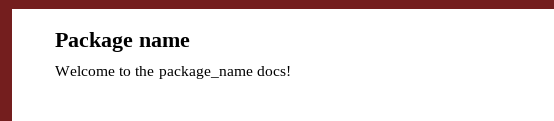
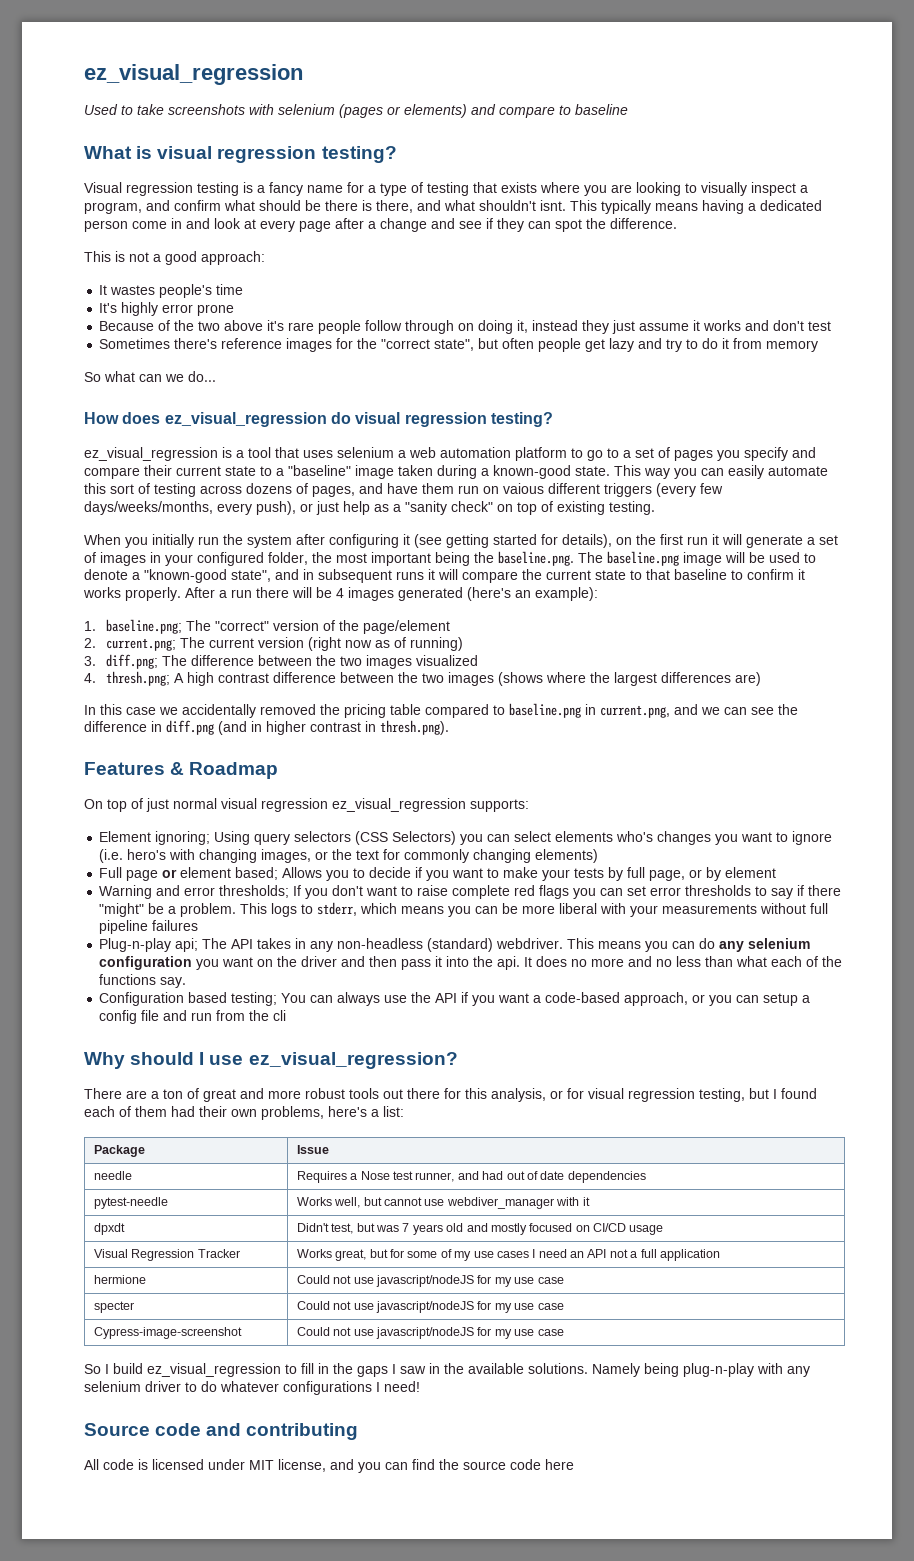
[55,32,190,52] [55,66,291,79] Package name // Welcome to the package_name docs! -> [84,64,303,85] [84,104,628,118] [84,146,397,163] [84,182,808,196] [84,200,822,214] [84,218,677,232] [84,251,265,265] [99,284,244,298] [99,302,235,316] [99,320,832,334] [99,338,819,352] [84,371,216,382] [84,412,553,427] [84,447,816,461] [84,465,828,479] [84,483,723,497] [84,501,655,515] [84,534,838,548] [84,551,816,566] [84,569,805,583] [83,587,598,601] [84,619,451,634] [84,637,464,651] [84,654,479,669] [84,671,762,686] [84,703,798,718] [84,720,449,735] [84,762,279,779] [84,798,529,812] [99,831,833,845] [99,849,599,863] [99,867,777,881] [99,885,842,899] [99,902,829,917] [99,920,199,934] [99,938,811,952] [99,956,843,970] [99,974,187,988] [99,992,811,1006] [99,1010,287,1024] [84,1052,458,1069] [84,1088,817,1102] [84,1106,404,1120] [93,1145,145,1157] [296,1145,329,1154] [93,1171,132,1180] [296,1171,646,1183] [93,1197,168,1209] [296,1197,590,1209] [93,1223,125,1235] [296,1223,664,1235] [93,1249,240,1261] [296,1249,720,1261] [93,1275,146,1284] [296,1275,564,1287] [93,1301,134,1313] [296,1301,564,1313] [93,1327,242,1339] [296,1327,564,1339] [84,1363,810,1377] [84,1381,420,1395] [84,1423,359,1440] [84,1459,574,1473] ez_visual_regression // Used to take screenshots with selenium (pages or elements) and compare to baseline // What is visual regression testing? // Visual regression testing is a fancy name for a type of testing that exists where you are looking to visually inspect a program, and confirm what should be there is there, and what shouldn't isnt. This typically means having a dedicated person come in and look at every page after a change and see if they can spot the difference. // This is not a good approach: // It wastes people's time // It's highly error prone // Because of the two above it's rare people follow through on doing it, instead they just assume it works and don't test // Sometimes there's reference images for the "correct state", but often people get lazy and try to do it from memory // So what can we do... // How does ez_visual_regression do visual regression testing? // ez_visual_regression is a tool that uses selenium a web automation platform to go to a set of pages you specify and compare their current state to a "baseline" image taken during a known-good state. This way you can easily automate this sort of testing across dozens of pages, and have them run on vaious different triggers (every few days/weeks/months, every push), or just help as a "sanity check" on top of existing testing. // When you initially run the system after configuring it (see getting started for details), on the first run it will generate a set of images in your configured folder, the most important being the baseline.png. The baseline.png image will be used to denote a "known-good state", and in subsequent runs it will compare the current state to that baseline to confirm it works properly. After a run there will be 4 images generated (here's an example): // 1. baseline.png; The "correct" version of the page/element // 2. current.png; The current version (right now as of running) // 3. diff.png; The difference between the two images visualized // 4. thresh.png; A high contrast difference between the two images (shows where the largest differences are) // In this case we accidentally removed the pricing table compared to baseline.png in current.png, and we can see the difference in diff.png (and in higher contrast in thresh.png). // Features & Roadmap // On top of just normal visual regression ez_visual_regression supports: // Element ignoring; Using query selectors (CSS Selectors) you can select elements who's changes you want to ignore (i.e. hero's with changing images, or the text for commonly changing elements) // Full page or element based; Allows you to decide if you want to make your tests by full page, or by element // Warning and error thresholds; If you don't want to raise complete red flags you can set error thresholds to say if there "might" be a problem. This logs to stderr, which means you can be more liberal with your measurements without full pipeline failures // Plug-n-play api; The API takes in any non-headless (standard) webdriver. This means you can do any selenium configuration you want on the driver and then pass it into the api. It does no more and no less than what each of the functions say. // Configuration based testing; You can always use the API if you want a code-based approach, or you can setup a config file and run from the cli // Why should I use ez_visual_regression? // There are a ton of great and more robust tools out there for this analysis, or for visual regression testing, but I found each of them had their own problems, here's a list: // Package | Issue // needle | Requires a Nose test runner, and had out of date dependencies // pytest-needle | Works well, but cannot use webdiver_manager with it // dpxdt | Didn't test, but was 7 years old and mostly focused on CI/CD usage // Visual Regression Tracker | Works great, but for some of my use cases I need an API not a full application // hermione | Could not use javascript/nodeJS for my use case // specter | Could not use javascript/nodeJS for my use case // Cypress-image-screenshot | Could not use javascript/nodeJS for my use case // So I build ez_visual_regression to fill in the gaps I saw in the available solutions. Namely being plug-n-play with any selenium driver to do whatever configurations I need! // Source code and contributing // All code is licensed under MIT license, and you can find the source code here

